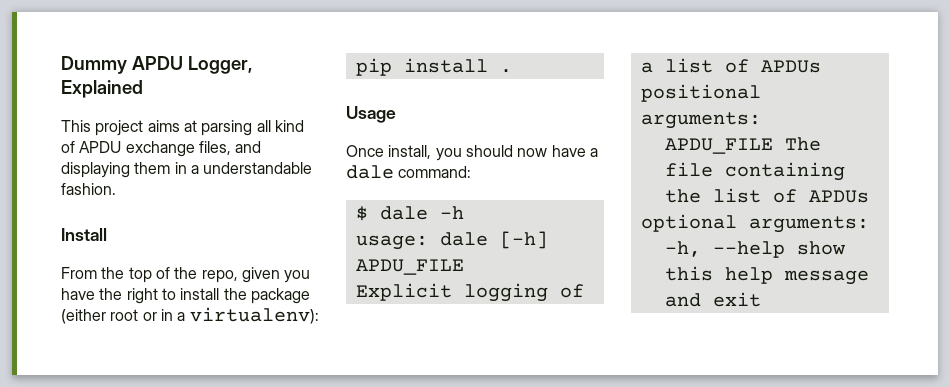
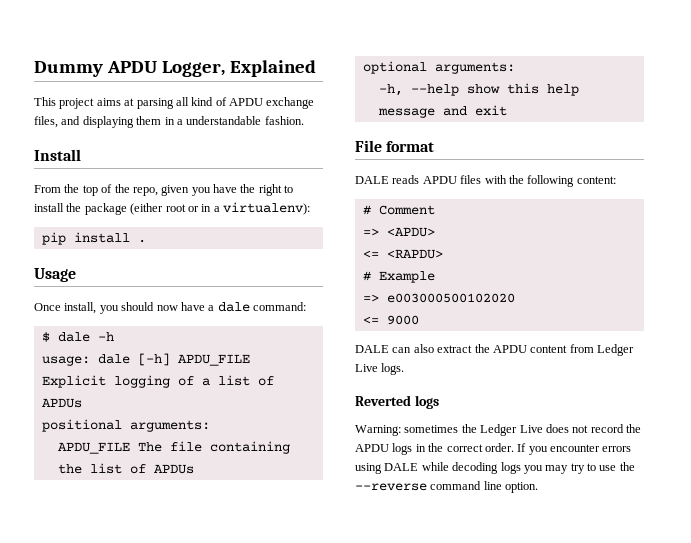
(761, 299) none -> [355,140,435,152] [355,175,616,187] [362,205,435,215] [362,227,435,237] [362,249,443,259] [362,271,435,283] [362,293,515,303] [362,315,419,325] [355,344,634,356] [355,363,405,375] [355,395,439,409] [355,424,641,436] [355,443,632,455] [355,462,635,474] [355,481,539,493] // File format // DALE reads APDU files with the following content: // # Comment // => <APDU> // <= <RAPDU> // # Example // => e003000500102020 // <= 9000 // DALE can also extract the APDU content from Ledger Live logs. // Reverted logs // Warning: sometimes the Ledger Live does not record the APDU logs in the correct order. If you encounter errors using DALE while decoding logs you may try to use the --reverse command line option.

